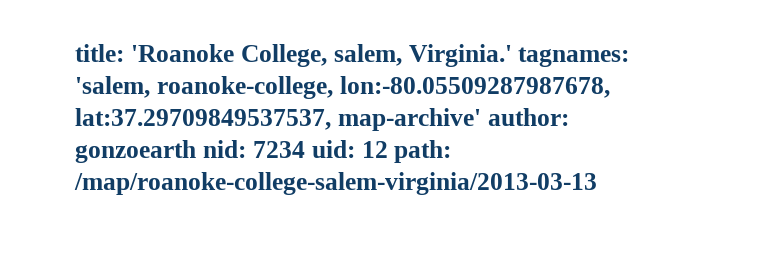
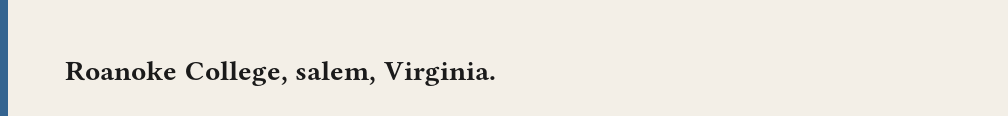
[75,44,630,67] [75,76,610,99] [75,108,569,131] [75,140,452,163] [74,172,597,195] title: 'Roanoke College, salem, Virginia.' tagnames: 'salem, roanoke-college, lon:-80.05509287987678, lat:37.29709849537537, map-archive' author: gonzoearth nid: 7234 uid: 12 path: /map/roanoke-college-salem-virginia/2013-03-13 -> [65,61,496,86] Roanoke College, salem, Virginia.

